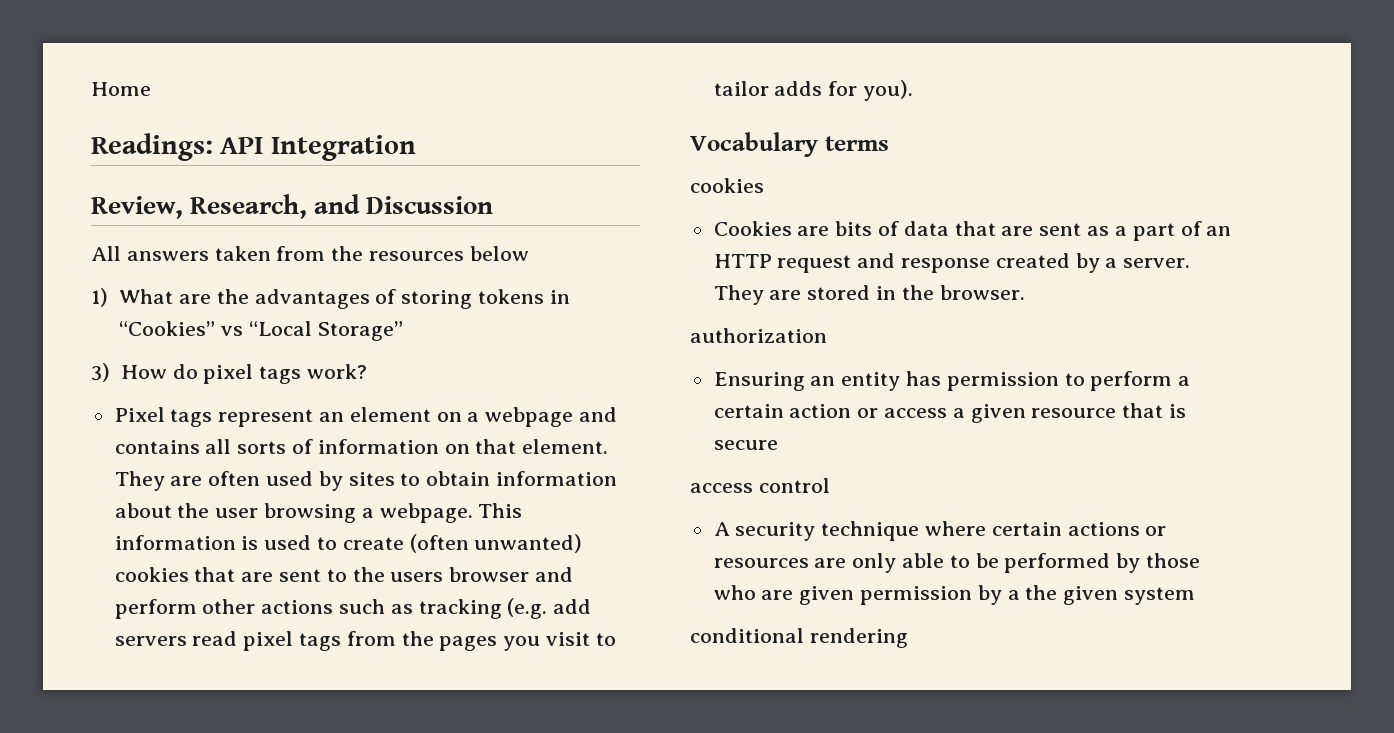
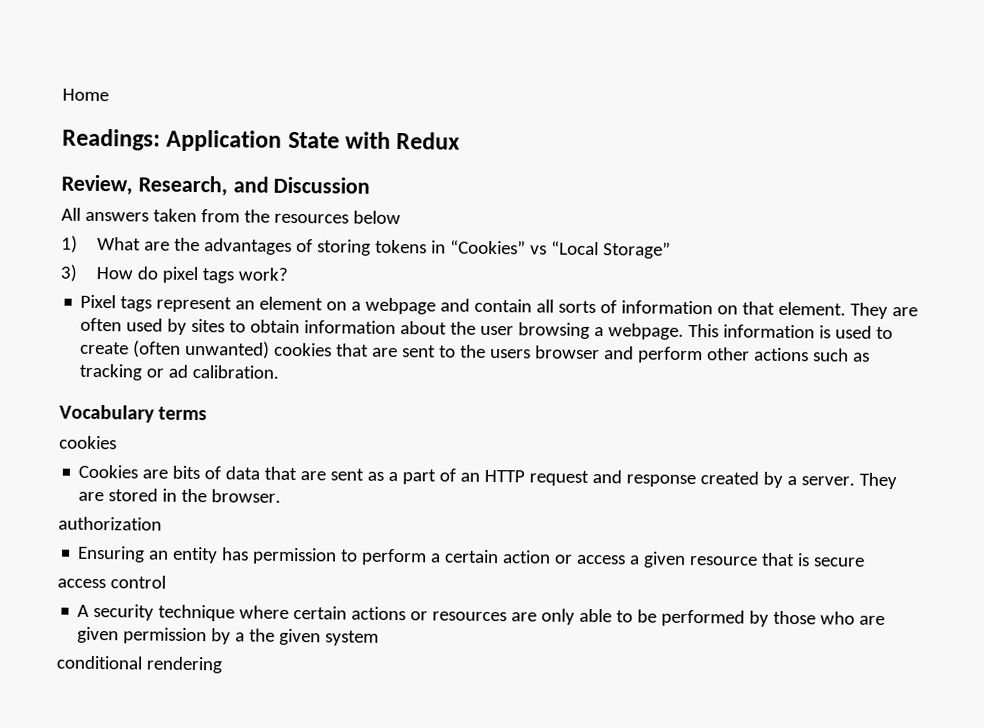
[220,135,416,161] API Integration -> [166,129,461,152] Application State with Redux
[114,440,200,454] contains -> [474,298,533,313] contain
[507,598,592,619] [114,631,616,651] [713,80,914,101] (e.g. add servers read pixel tags from the pages you visit to tailor adds for you). -> [146,364,280,379] or ad calibration.

